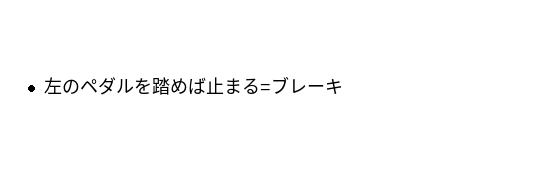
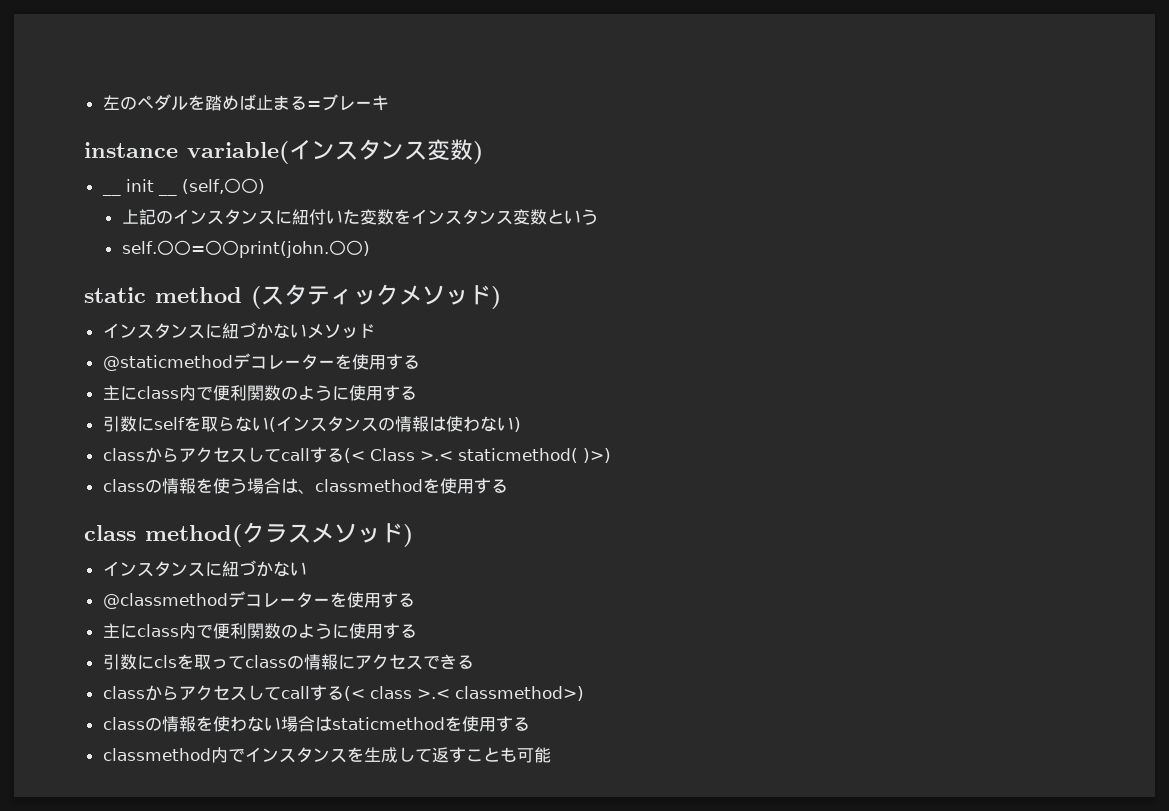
(343, 86) none -> [84,139,483,164] [101,192,121,196] [125,179,154,192] [157,178,265,196] [121,209,598,225] [121,240,370,258] [84,284,501,309] [102,322,375,339] [102,353,420,371] [102,385,417,401] [102,416,521,432] [102,447,611,463] [102,478,508,494] [84,522,413,547] [102,560,307,577] [102,591,415,609] [102,623,417,639] [102,654,474,670] [102,685,584,701] [102,716,530,732] [102,747,551,763] // instance variable(インスタンス変数) // __ init __ (self,〇〇) // 上記のインスタンスに紐付いた変数をインスタンス変数という // self.〇〇=〇〇print(john.〇〇) // static method (スタティックメソッド) // インスタンスに紐づかないメソッド // @staticmethodデコレーターを使用する // 主にclass内で便利関数のように使用する // 引数にselfを取らない(インスタンスの情報は使わない) // classからアクセスしてcallする(< Class >.< staticmethod( )>) // classの情報を使う場合は、classmethodを使用する // class method(クラスメソッド) // インスタンスに紐づかない // @classmethodデコレーターを使用する // 主にclass内で便利関数のように使用する // 引数にclsを取ってclassの情報にアクセスできる // classからアクセスしてcallする(< class >.< classmethod>) // classの情報を使わない場合はstaticmethodを使用する // classmethod内でインスタンスを生成して返すことも可能

